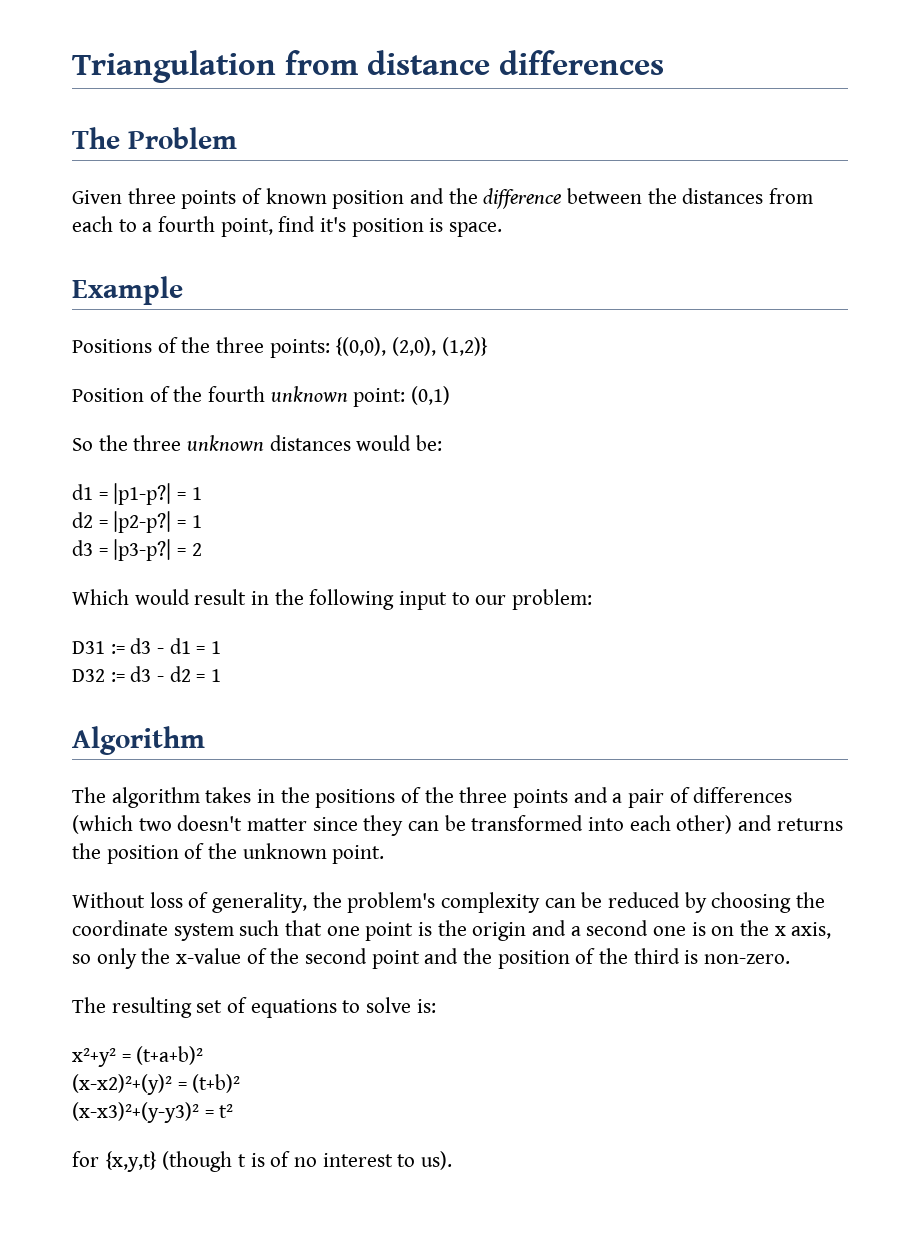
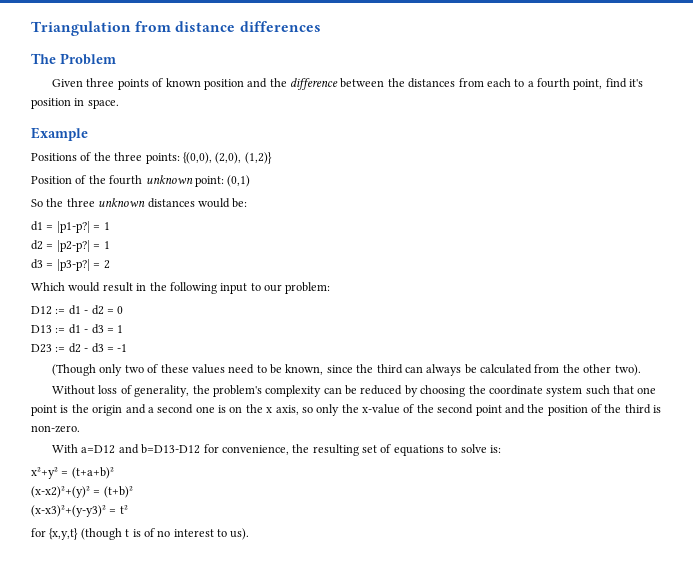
[429,218,444,232] is -> [74,98,85,106] in
[72,638,222,654] [72,666,222,682] [72,726,205,755] [72,787,793,808] [72,815,843,836] [72,843,385,864] D31 := d3 - d1 = 1 // D32 := d3 - d2 = 1 // Algorithm // The algorithm takes in the positions of the three points and a pair of differences (which two doesn't matter since they can be transformed into each other) and returns the position of the unknown point. -> [31,305,124,315] [31,324,124,334] [31,343,128,353] [52,364,641,376] D12 := d1 - d2 = 0 // D13 := d1 - d3 = 1 // D23 := d2 - d3 = -1 // (Though only two of these values need to be known, since the third can always be calculated from the other two).
[72,997,106,1013] The -> [52,444,310,455] With a=D12 and b=D13-D12 for convenience, the

